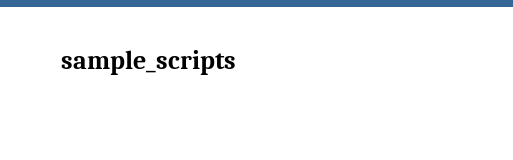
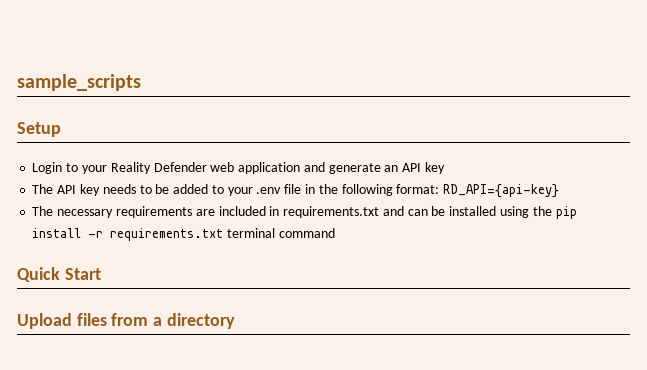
(236, 62) none -> [17,122,61,137] [32,162,445,174] [32,184,560,198] [32,206,577,219] [32,228,335,241] [17,267,101,282] [17,313,235,329] // Setup // Login to your Reality Defender web application and generate an API key // The API key needs to be added to your .env file in the following format: RD_API={api-key} // The necessary requirements are included in requirements.txt and can be installed using the pip install -r requirements.txt terminal command // Quick Start // Upload files from a directory

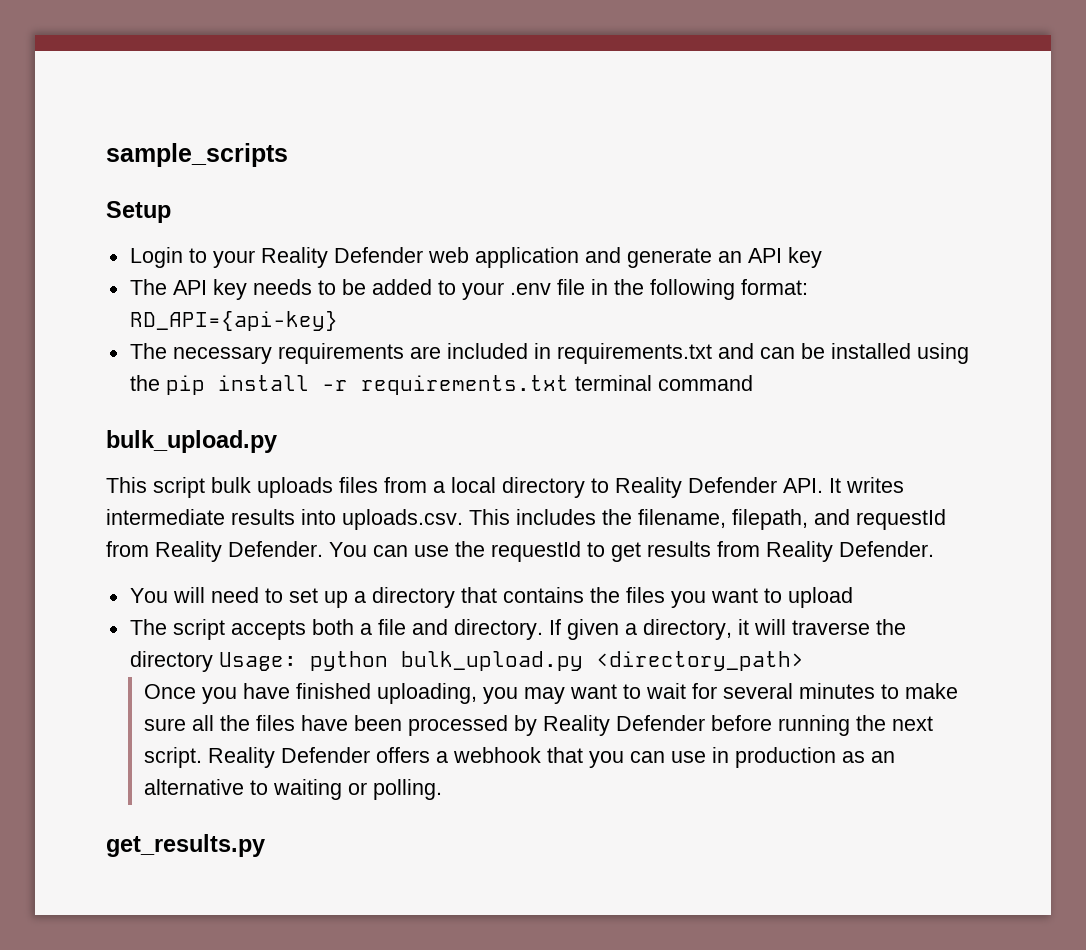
[17,267,101,282] [17,313,235,329] Quick Start // Upload files from a directory -> [106,430,277,453] [106,477,904,498] [106,509,946,530] [106,541,934,562] [129,587,853,608] [129,619,906,640] [129,651,804,672] [143,683,958,704] [143,715,933,736] [143,747,895,768] [143,779,442,800] [106,834,265,857] bulk_upload.py // This script bulk uploads files from a local directory to Reality Defender API. It writes intermediate results into uploads.csv. This includes the filename, filepath, and requestId from Reality Defender. You can use the requestId to get results from Reality Defender. // You will need to set up a directory that contains the files you want to upload // The script accepts both a file and directory. If given a directory, it will traverse the directory Usage: python bulk_upload.py <directory_path> // Once you have finished uploading, you may want to wait for several minutes to make sure all the files have been processed by Reality Defender before running the next script. Reality Defender offers a webhook that you can use in production as an alternative to waiting or polling. // get_results.py

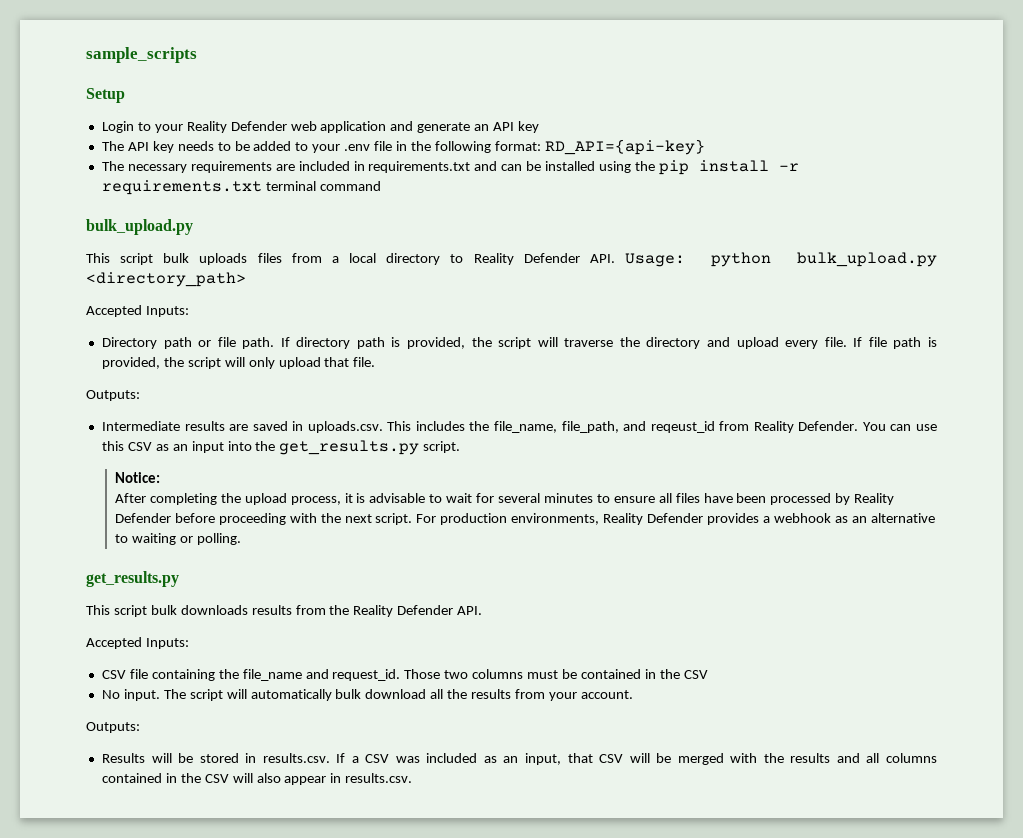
[829,477,904,493] [106,509,946,530] It writes intermediate results into uploads.csv. This includes the filename, filepath, and requestId -> [625,252,938,267] [86,272,246,287] [86,305,189,317] [101,337,937,349] [101,357,376,369] [86,390,140,401] [101,421,715,433] Usage: python bulk_upload.py <directory_path> // Accepted Inputs: // Directory path or file path. If directory path is provided, the script will traverse the directory and upload every file. If file path is provided, the script will only upload that file. // Outputs: // Intermediate results are saved in uploads.csv. This includes the file_name, file_path, and reqeust_id
[455,541,934,562] [129,587,853,608] [129,619,906,640] [129,651,804,672] [143,683,617,704] the requestId to get results from Reality Defender. // You will need to set up a directory that contains the files you want to upload // The script accepts both a file and directory. If given a directory, it will traverse the directory Usage: python bulk_upload.py <directory_path> // Once you have finished uploading, you may want -> [101,440,461,455] [114,472,160,483] [114,493,426,505] this CSV as an input into the get_results.py script. // Notice: // After completing the upload process, it is advisable
[904,683,958,699] [143,715,250,731] make sure all the -> [613,493,672,503] ensure all
[777,715,850,736] running -> [218,513,317,525] proceeding with
[207,747,430,768] Reality Defender offers -> [416,513,759,525] For production environments, Reality Defender provides
[546,747,836,768] that you can use in production -> (831, 518) none
(265, 845) none -> [86,605,483,617] [86,637,189,649] [101,669,708,681] [101,689,633,701] [86,722,140,733] [101,753,938,765] [101,773,413,785] // This script bulk downloads results from the Reality Defender API. // Accepted Inputs: // CSV file containing the file_name and request_id. Those two columns must be contained in the CSV // No input. The script will automatically bulk download all the results from your account. // Outputs: // Results will be stored in results.csv. If a CSV was included as an input, that CSV will be merged with the results and all columns contained in the CSV will also appear in results.csv.

